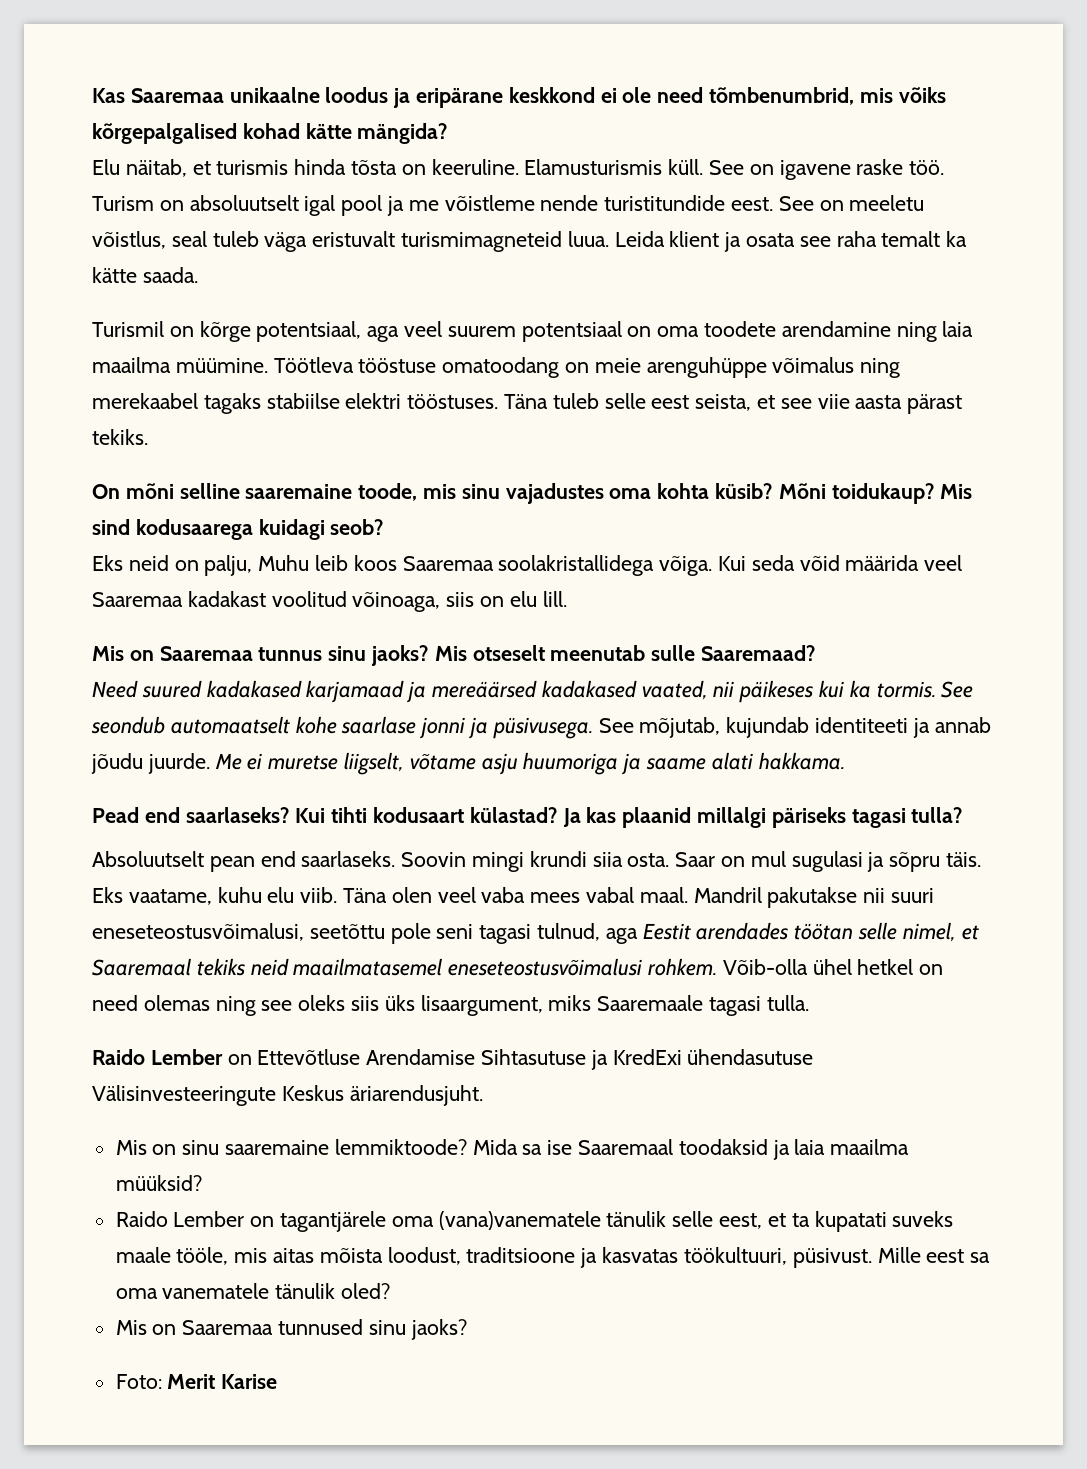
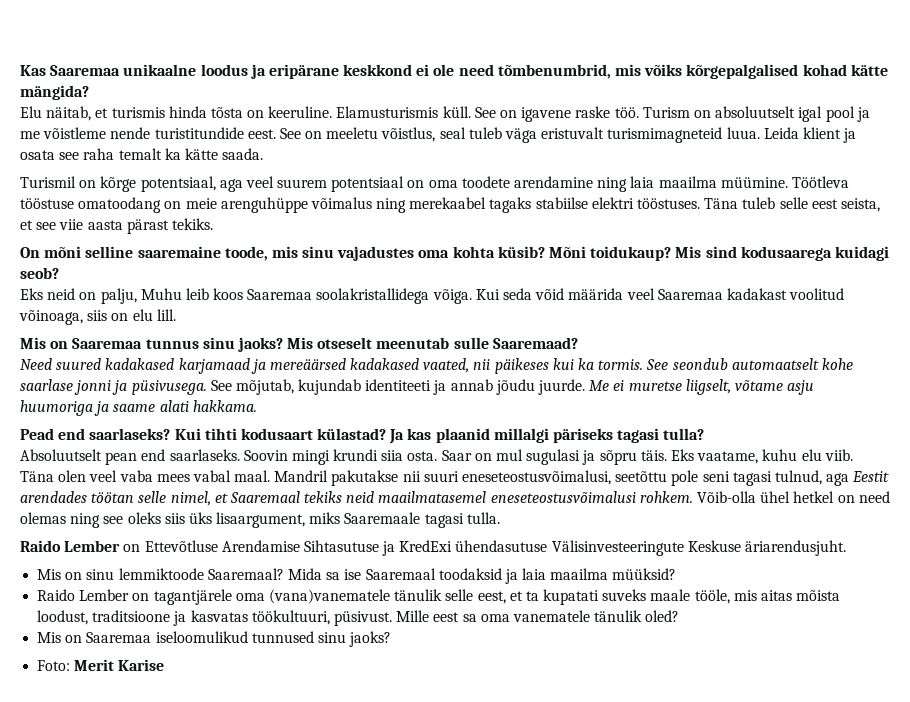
[281,1085,344,1101] Keskus -> [687,540,741,552] Keskuse
[225,1139,467,1155] saaremaine lemmiktoode? -> [118,568,284,580] lemmiktoode Saaremaal?
(274, 1327) none -> [155,631,248,643] iseloomulikud

